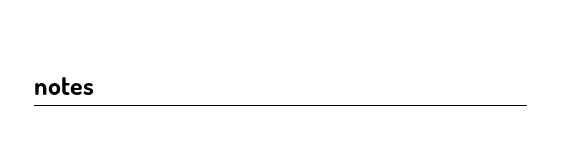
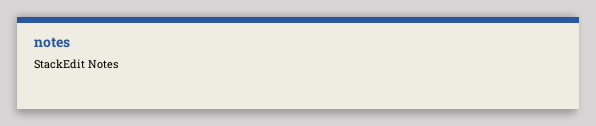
(94, 86) none -> [34,59,118,69] // StackEdit Notes

